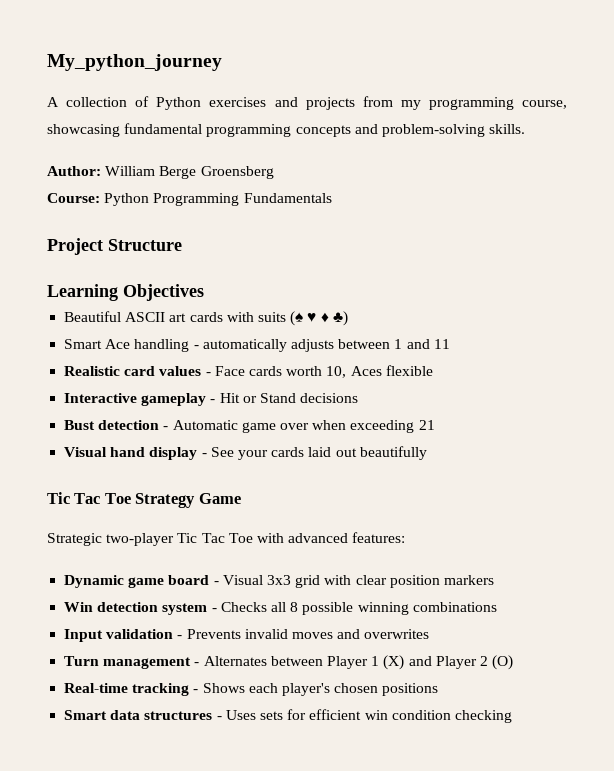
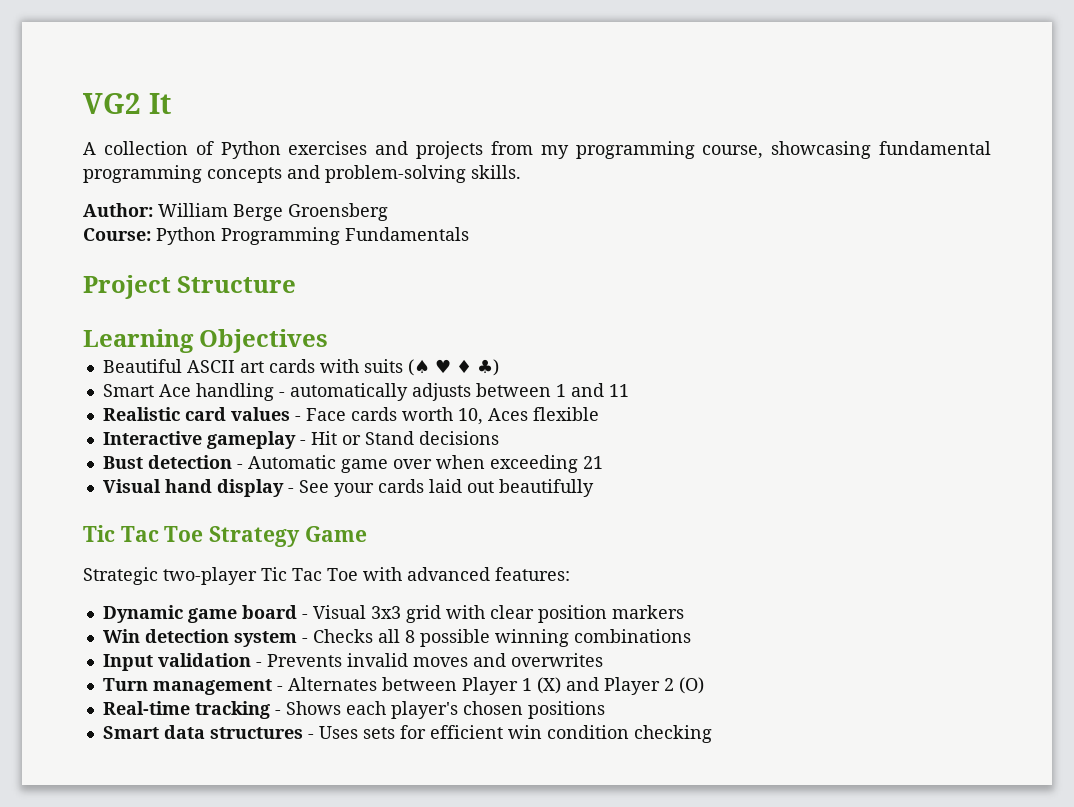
[47,54,222,71] My_python_journey -> [83,93,171,114] VG2 It

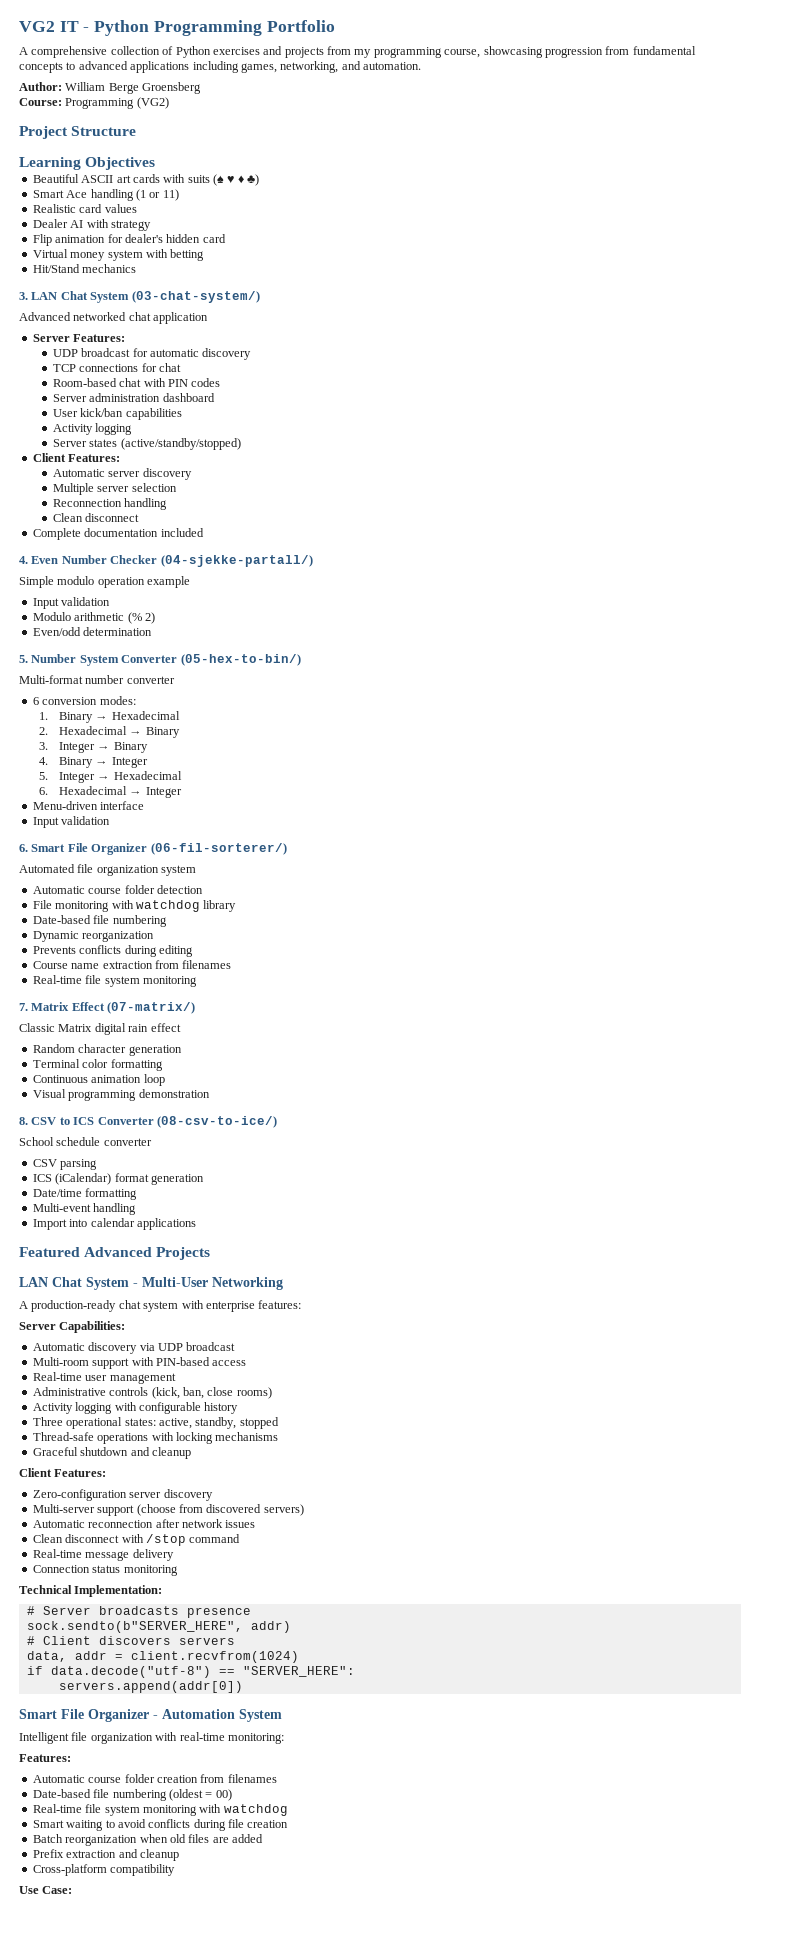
[148,93,171,114] [83,142,96,155] It // A -> [59,20,335,36] [19,46,108,58] IT - Python Programming Portfolio // A comprehensive
[879,141,992,155] [83,165,521,183] fundamental programming concepts and problem-solving skills. -> [544,46,696,58] [19,61,421,73] progression from fundamental concepts to advanced applications including games, networking, and automation.
[156,227,469,245] Python Programming Fundamentals -> [65,97,169,109] Programming (VG2)
[278,383,629,401] [102,407,599,425] [102,431,499,449] [102,455,603,473] [102,479,594,497] [83,525,367,547] [83,567,570,585] [102,605,684,623] [102,629,691,647] [102,653,603,671] [102,677,704,695] [102,701,605,719] [102,725,712,743] - automatically adjusts between 1 and 11 // Realistic card values - Face cards worth 10, Aces flexible // Interactive gameplay - Hit or Stand decisions // Bust detection - Automatic game over when exceeding 21 // Visual hand display - See your cards laid out beautifully // Tic Tac Toe Strategy Game // Strategic two-player Tic Tac Toe with advanced features: // Dynamic game board - Visual 3x3 grid with clear position markers // Win detection system - Checks all 8 possible winning combinations // Input validation - Prevents invalid moves and overwrites // Turn management - Alternates between Player 1 (X) and Player 2 (O) // Real-time tracking - Shows each player's chosen positions // Smart data structures - Uses sets for efficient win condition checking -> [135,189,179,201] [32,204,137,213] [32,219,151,231] [32,234,226,246] [32,249,205,261] [32,264,137,273] [19,291,260,303] [19,312,209,324] [32,334,126,342] [52,348,252,360] [52,363,181,372] [52,378,221,387] [52,393,215,402] [52,408,182,420] [52,423,133,435] [52,438,241,450] [32,453,121,462] [52,468,192,480] [52,483,177,495] [52,498,168,510] [52,513,140,522] [32,528,204,540] [19,555,313,567] [19,576,191,588] [32,597,111,609] [32,612,155,624] [32,627,153,636] [19,654,301,666] [19,675,175,684] [32,696,136,705] [39,711,180,723] [39,726,180,738] [39,742,148,753] [39,757,148,768] [39,771,182,783] [39,786,182,798] [32,801,145,810] [32,816,111,828] [19,843,287,855] [19,864,197,876] [32,885,203,894] [32,900,237,912] [32,915,167,927] [32,931,155,942] [32,945,193,957] [32,960,232,969] [32,975,197,987] [19,1002,196,1014] [19,1023,181,1035] [32,1044,182,1056] [32,1059,163,1071] [32,1074,165,1086] [32,1089,210,1101] [19,1116,277,1128] [19,1137,152,1146] [32,1159,98,1170] [32,1173,204,1185] [32,1188,138,1200] [32,1203,137,1215] [32,1218,196,1230] [19,1247,211,1260] [19,1277,283,1290] [19,1300,302,1312] [19,1321,126,1333] [32,1342,236,1354] [32,1357,247,1369] [32,1372,176,1384] [32,1387,272,1399] [32,1402,239,1414] [32,1417,279,1429] [32,1432,279,1444] [32,1447,191,1459] [19,1468,107,1477] [32,1489,213,1501] [32,1504,304,1516] [32,1519,256,1528] [32,1534,241,1546] [32,1549,174,1561] [32,1565,178,1576] [19,1585,163,1597] [26,1606,251,1618] [26,1621,291,1633] [26,1636,235,1645] [26,1651,299,1663] [26,1666,355,1678] [58,1681,243,1693] [19,1709,282,1722] [19,1732,284,1744] [19,1754,71,1762] [32,1774,277,1783] [32,1789,232,1801] [32,1804,288,1816] [32,1819,289,1831] [32,1834,263,1846] [32,1849,179,1861] [32,1864,176,1876] [19,1886,73,1894] (1 or 11) // Realistic card values // Dealer AI with strategy // Flip animation for dealer's hidden card // Virtual money system with betting // Hit/Stand mechanics // 3. LAN Chat System (03-chat-system/) // Advanced networked chat application // Server Features: // UDP broadcast for automatic discovery // TCP connections for chat // Room-based chat with PIN codes // Server administration dashboard // User kick/ban capabilities // Activity logging // Server states (active/standby/stopped) // Client Features: // Automatic server discovery // Multiple server selection // Reconnection handling // Clean disconnect // Complete documentation included // 4. Even Number Checker (04-sjekke-partall/) // Simple modulo operation example // Input validation // Modulo arithmetic (% 2) // Even/odd determination // 5. Number System Converter (05-hex-to-bin/) // Multi-format number converter // 6 conversion modes: // 1. Binary → Hexadecimal // 2. Hexadecimal → Binary // 3. Integer → Binary // 4. Binary → Integer // 5. Integer → Hexadecimal // 6. Hexadecimal → Integer // Menu-driven interface // Input validation // 6. Smart File Organizer (06-fil-sorterer/) // Automated file organization system // Automatic course folder detection // File monitoring with watchdog library // Date-based file numbering // Dynamic reorganization // Prevents conflicts during editing // Course name extraction from filenames // Real-time file system monitoring // 7. Matrix Effect (07-matrix/) // Classic Matrix digital rain effect // Random character generation // Terminal color formatting // Continuous animation loop // Visual programming demonstration // 8. CSV to ICS Converter (08-csv-to-ice/) // School schedule converter // CSV parsing // ICS (iCalendar) format generation // Date/time formatting // Multi-event handling // Import into calendar applications // Featured Advanced Projects // LAN Chat System - Multi-User Networking // A production-ready chat system with enterprise features: // Server Capabilities: // Automatic discovery via UDP broadcast // Multi-room support with PIN-based access // Real-time user management // Administrative controls (kick, ban, close rooms) // Activity logging with configurable history // Three operational states: active, standby, stopped // Thread-safe operations with locking mechanisms // Graceful shutdown and cleanup // Client Features: // Zero-configuration server discovery // Multi-server support (choose from discovered servers) // Automatic reconnection after network issues // Clean disconnect with /stop command // Real-time message delivery // Connection status monitoring // Technical Implementation: // # Server broadcasts presence // sock.sendto(b"SERVER_HERE", addr) // # Client discovers servers // data, addr = client.recvfrom(1024) // if data.decode("utf-8") == "SERVER_HERE": // servers.append(addr[0]) // Smart File Organizer - Automation System // Intelligent file organization with real-time monitoring: // Features: // Automatic course folder creation from filenames // Date-based file numbering (oldest = 00) // Real-time file system monitoring with watchdog // Smart waiting to avoid conflicts during file creation // Batch reorganization when old files are added // Prefix extraction and cleanup // Cross-platform compatibility // Use Case:

